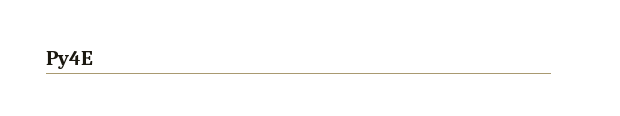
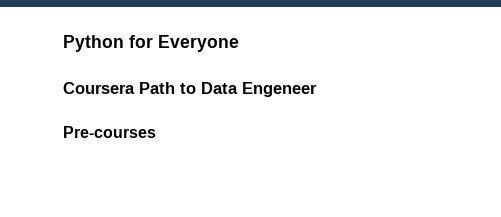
[46,51,93,69] Py4E -> [63,35,239,52] [63,82,317,97] [63,126,156,138] Python for Everyone // Coursera Path to Data Engeneer // Pre-courses

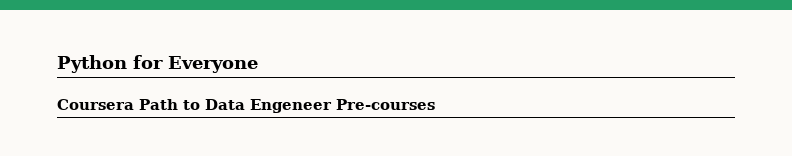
(317, 89) // -> (332, 106) none

